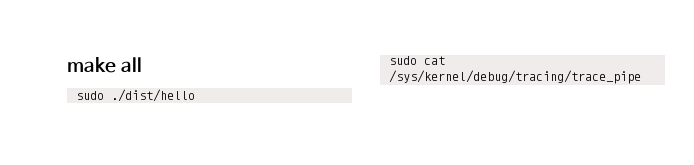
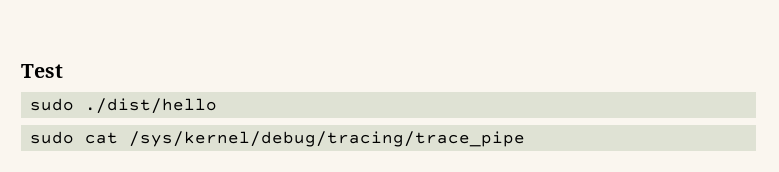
[67,57,142,73] make all -> [21,64,63,78] Test

